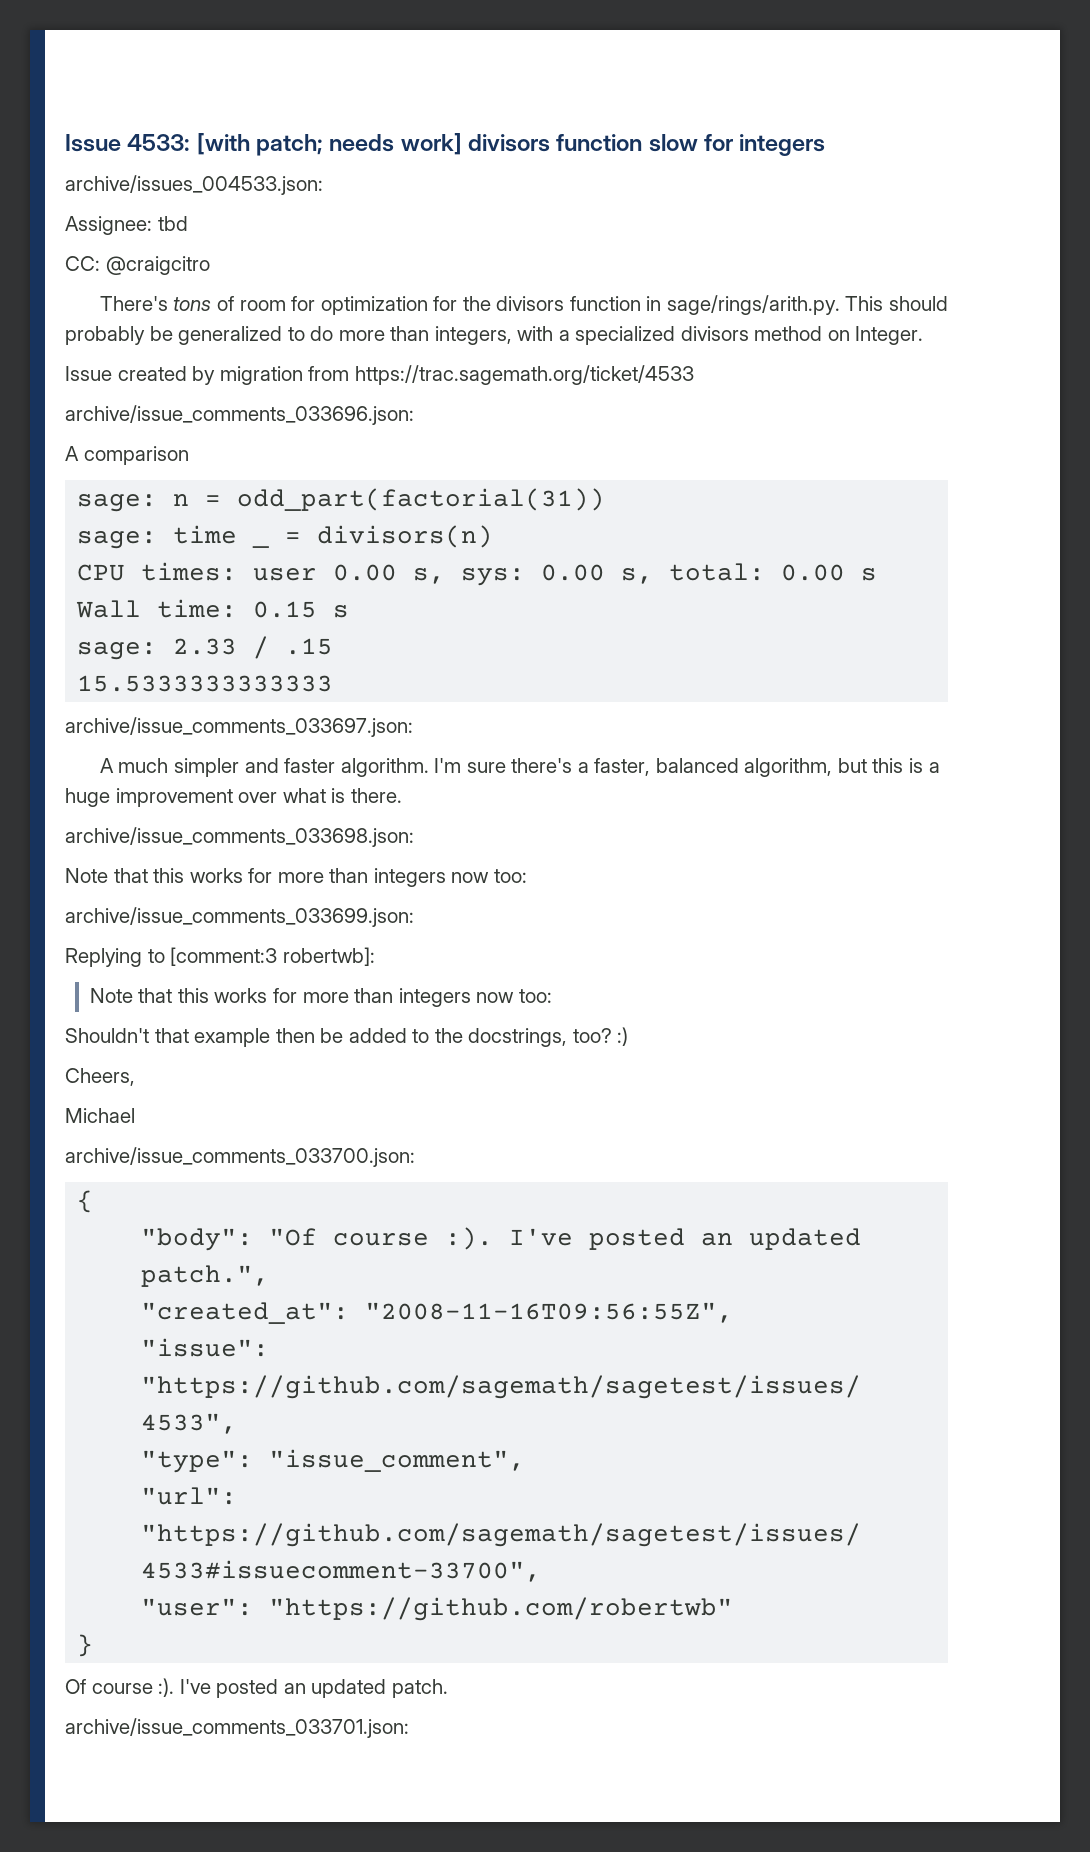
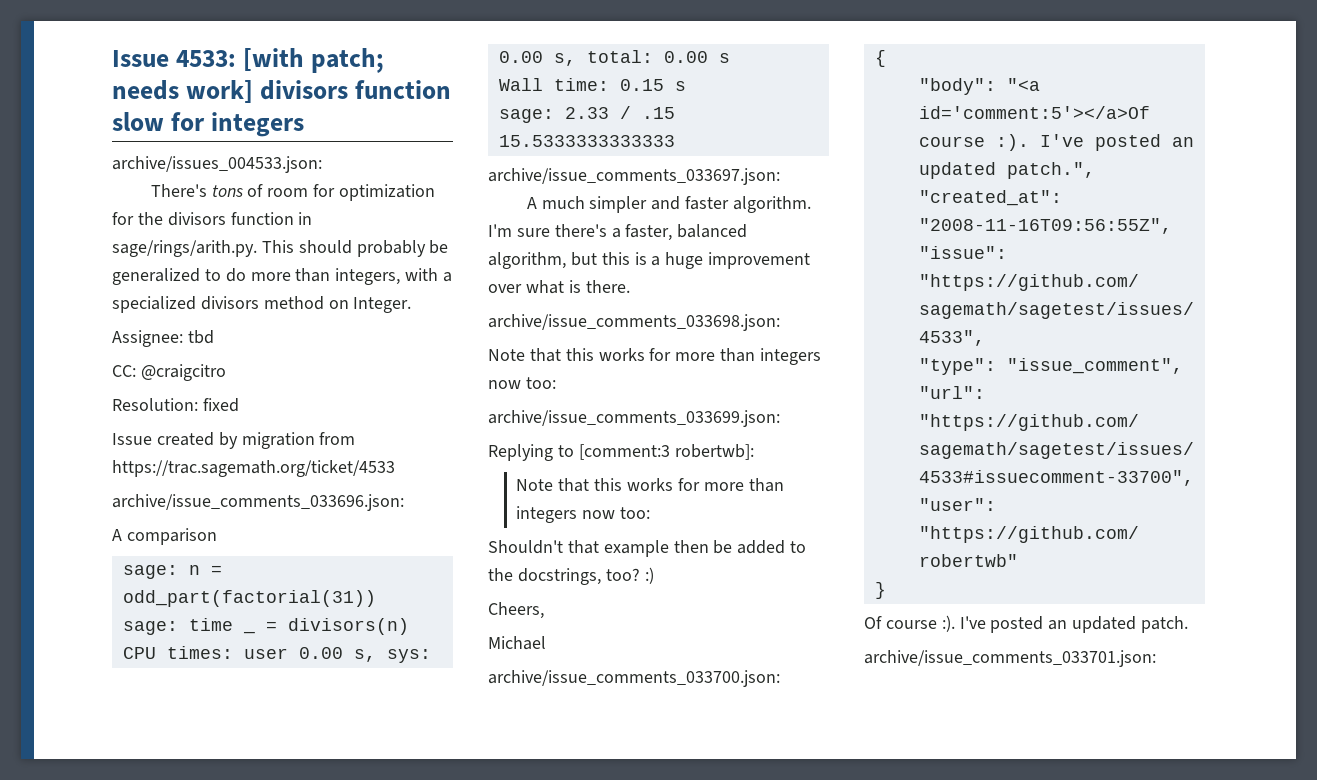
[65,216,188,235] [65,256,210,275] // Assignee: tbd // CC: @craigcitro -> (322, 164) none
(924, 335) none -> [112,330,214,347] [112,364,226,381] [112,398,239,412] // Assignee: tbd // CC: @craigcitro // Resolution: fixed
[269,1228,318,1246] "Of -> [1006,78,1040,91] [918,106,1150,119] "<a id='comment:5'></a>Of

